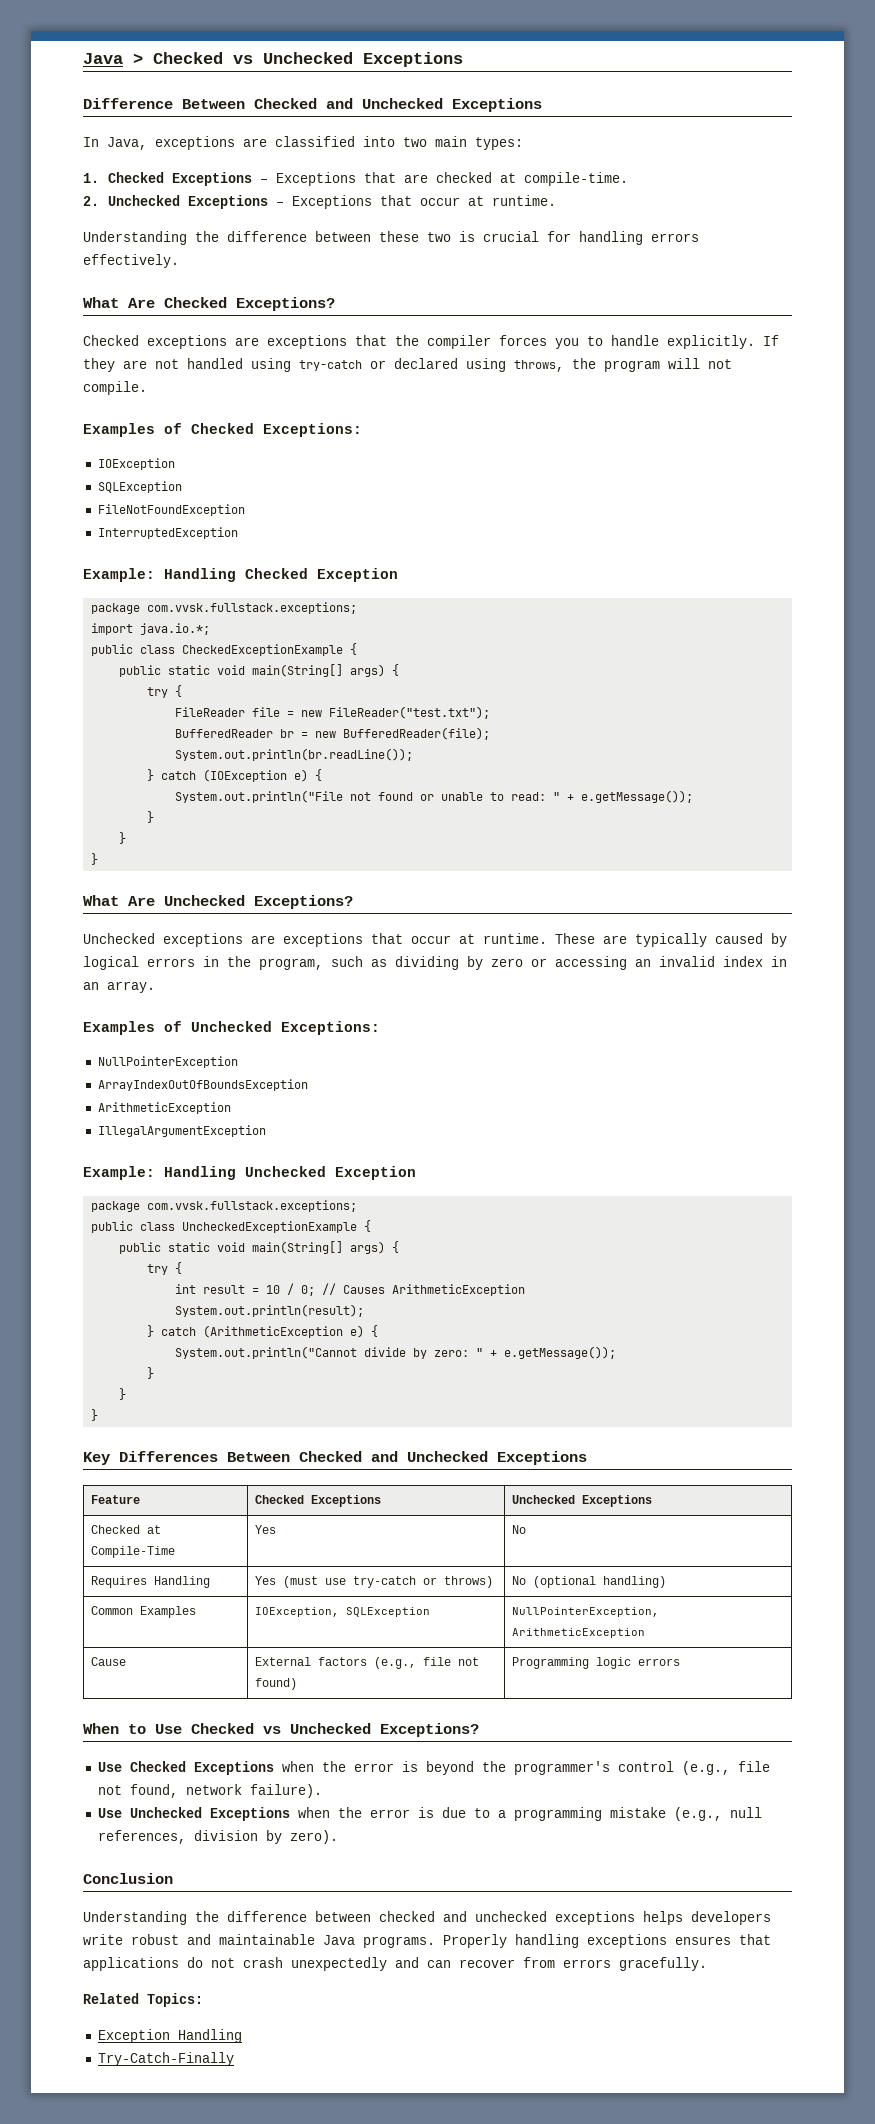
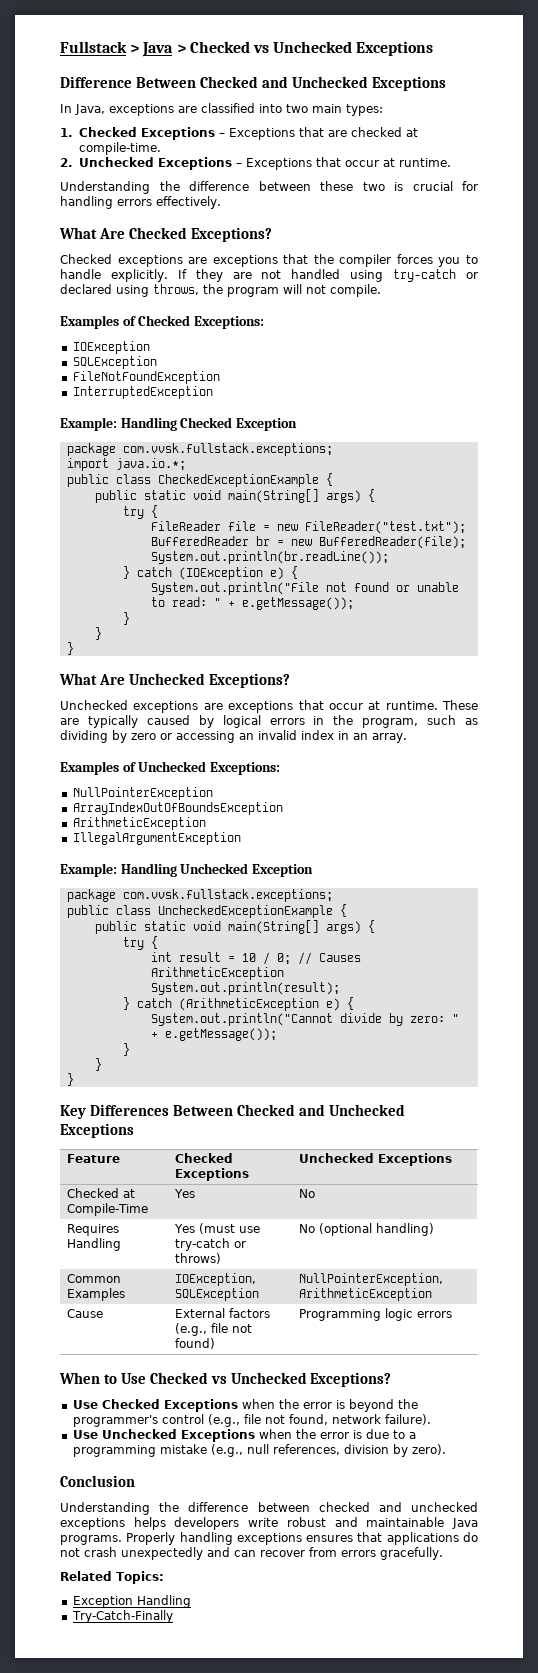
(83, 58) none -> [60,41,140,53] Fullstack >

